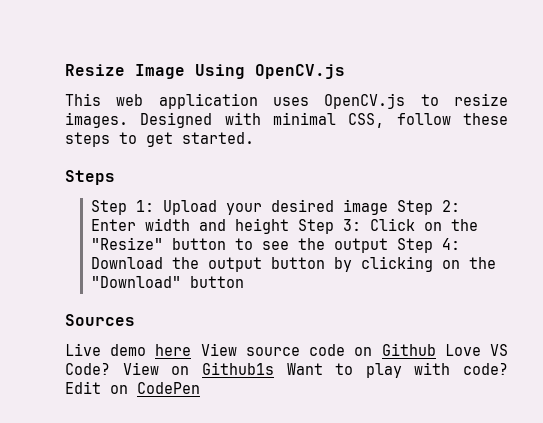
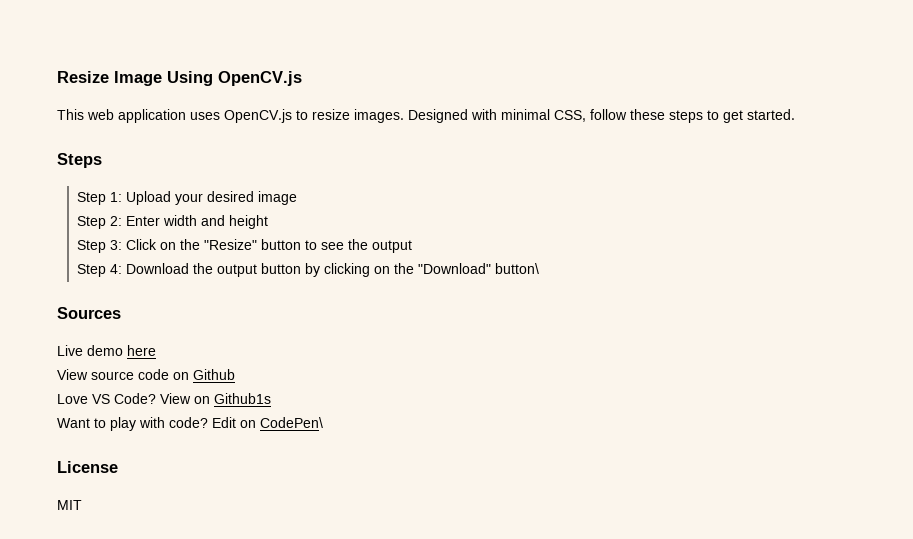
(388, 207) none -> (297, 198) //
(289, 226) none -> (268, 222) //
(388, 245) none -> (412, 246) //
[189,276,244,288] button -> [494,263,539,274] button\
(192, 350) none -> (156, 350) //
(436, 349) none -> (235, 374) //
(274, 368) none -> (271, 398) //
[137,382,200,394] CodePen -> [260,417,323,428] [57,461,118,473] [57,500,82,510] CodePen\ // License // MIT

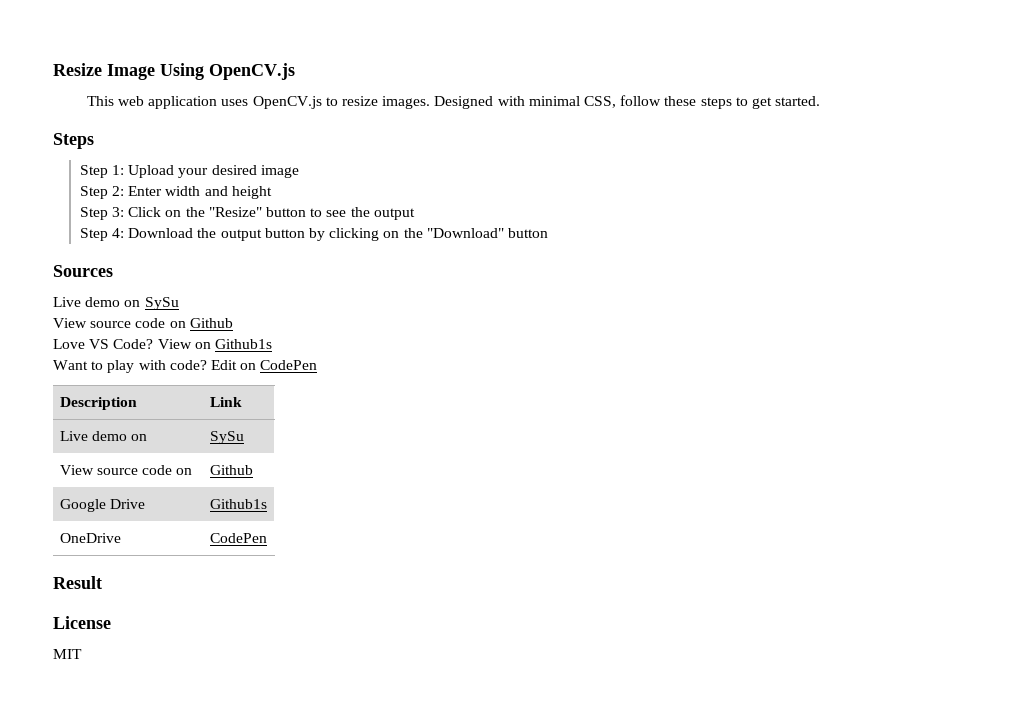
[494,263,539,274] button\ -> [507,228,548,238] button
[127,345,156,356] here -> [124,297,179,310] on SySu
[260,417,323,428] CodePen\ -> [260,360,318,370] [59,397,137,410] [209,397,242,407] [59,431,148,441] [209,431,244,444] [59,465,193,475] [209,465,253,475] [59,499,145,512] [209,499,267,509] [59,533,121,543] [209,533,267,543] [53,576,102,589] CodePen // Description | Link // Live demo on | SySu // View source code on | Github // Google Drive | Github1s // OneDrive | CodePen // Result

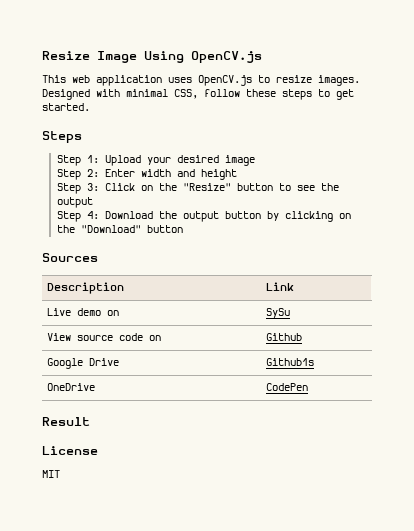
[53,297,179,310] [53,318,233,328] [53,339,272,349] [53,360,318,373] // Live demo on SySu // View source code on Github // Love VS Code? View on Github1s // Want to play with code? Edit on CodePen -> (98, 257) none

